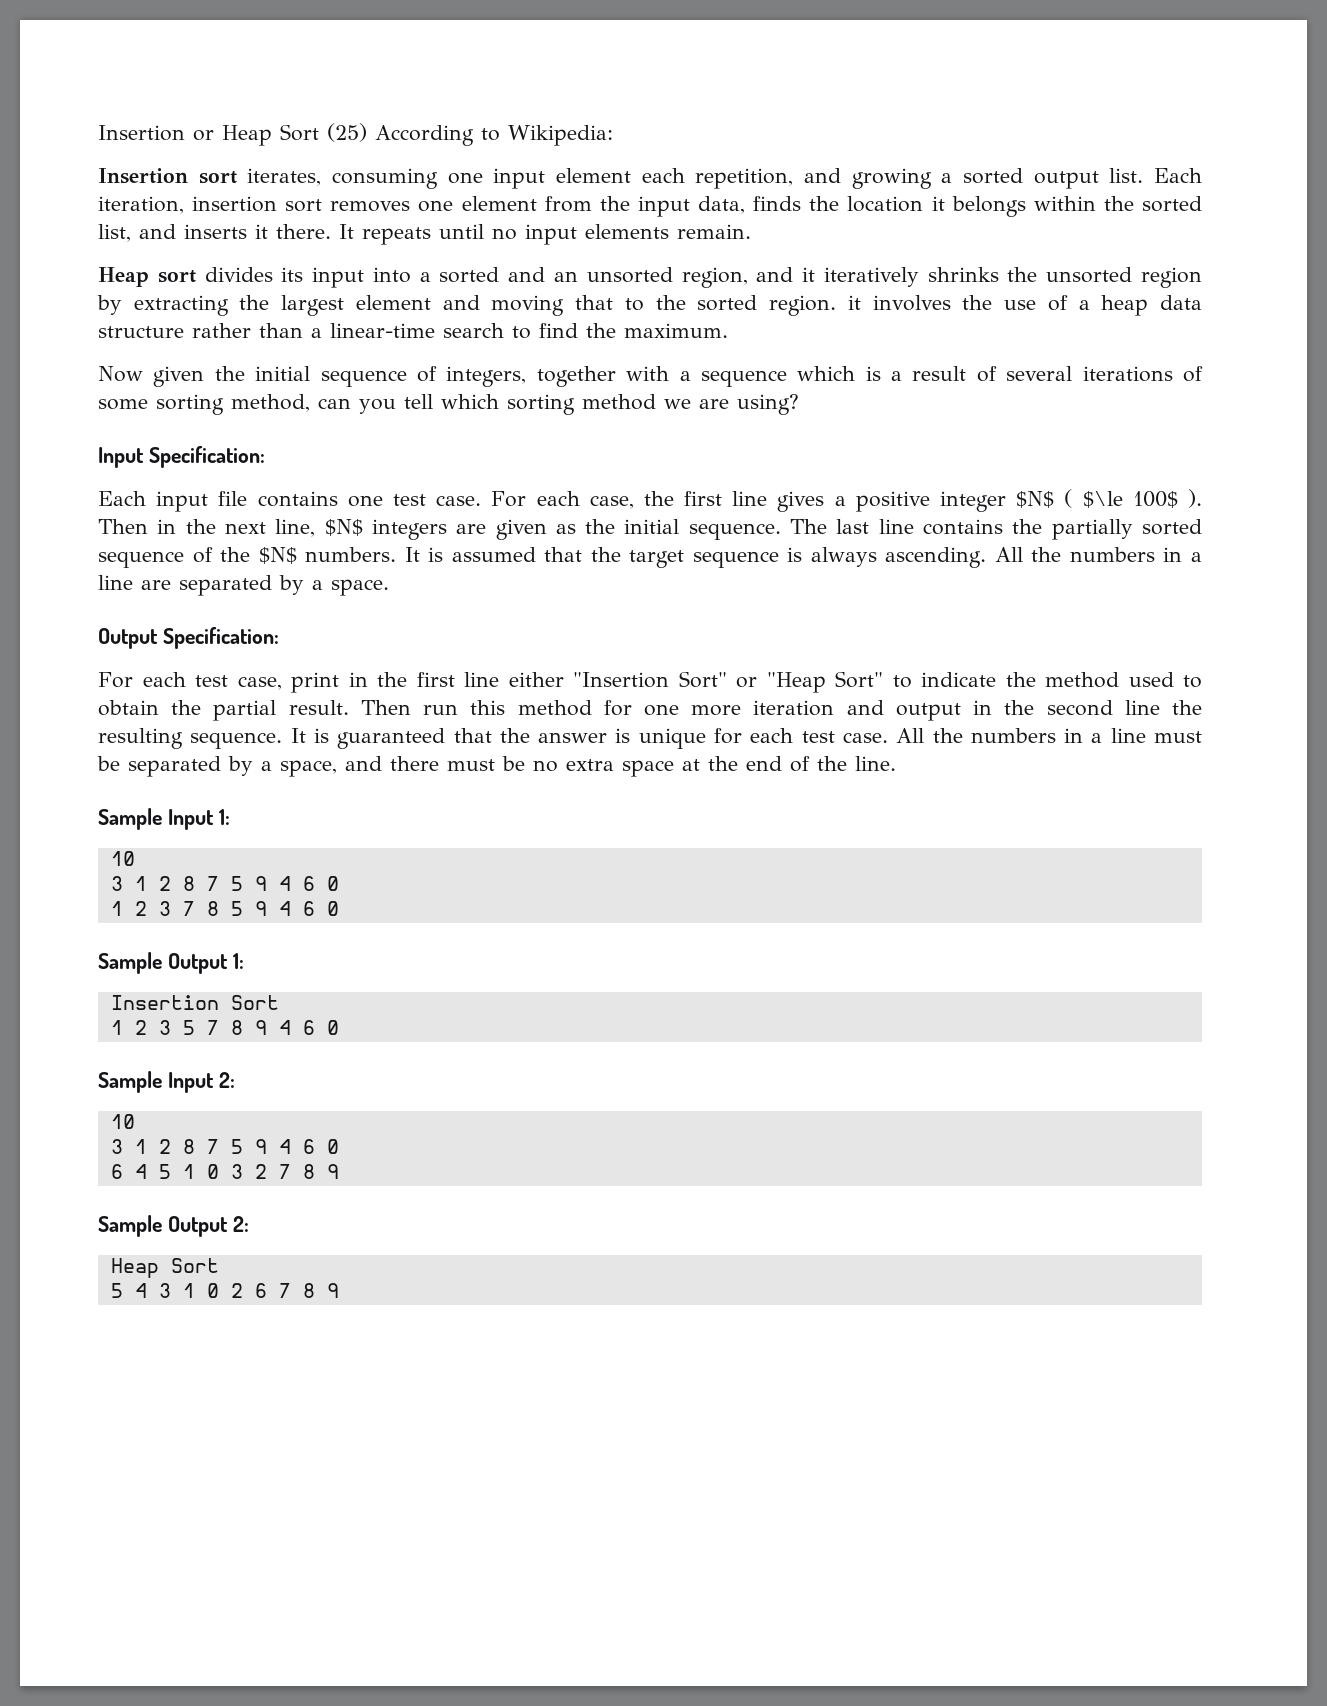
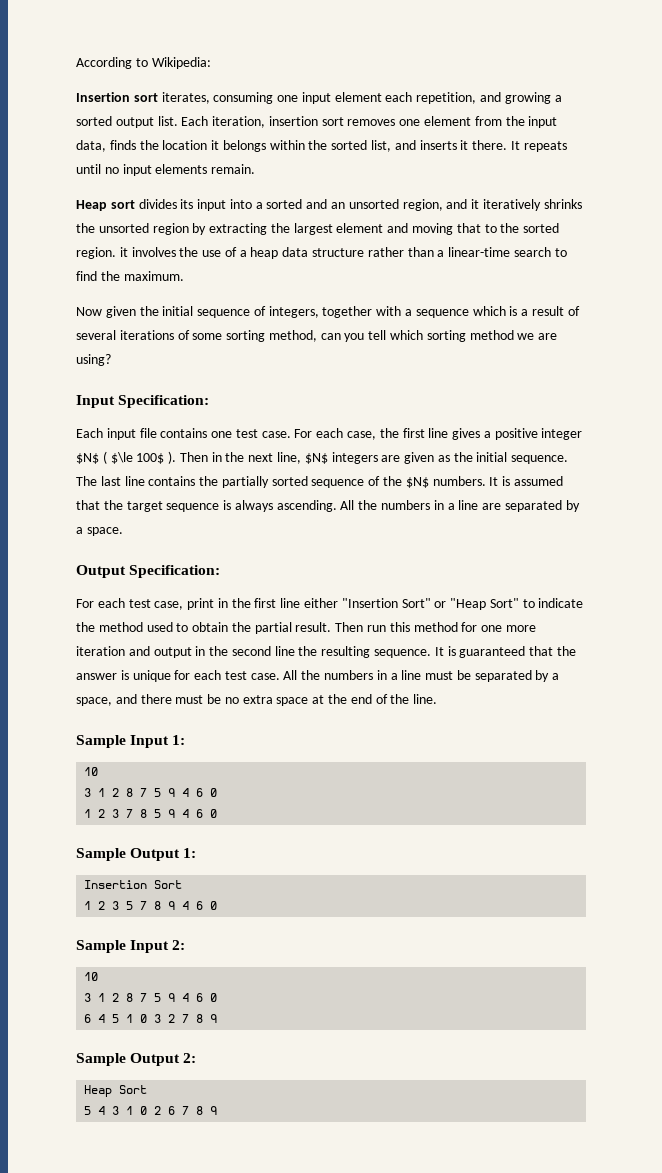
[98,123,367,146] Insertion or Heap Sort (25) -> (76, 63) none

